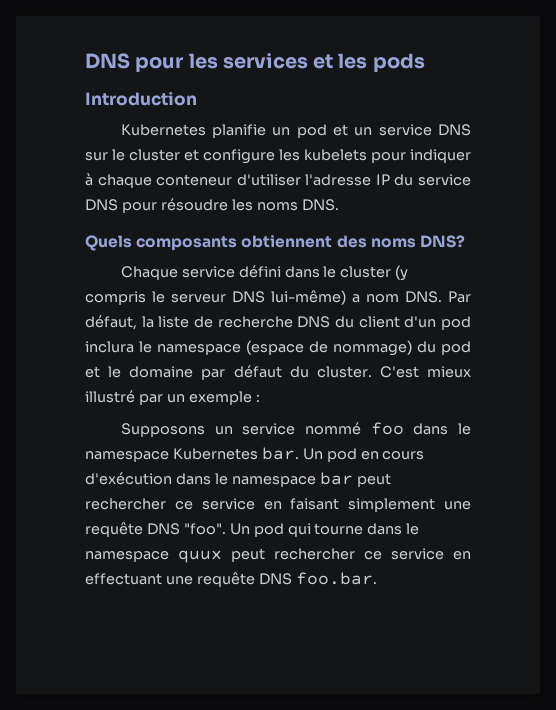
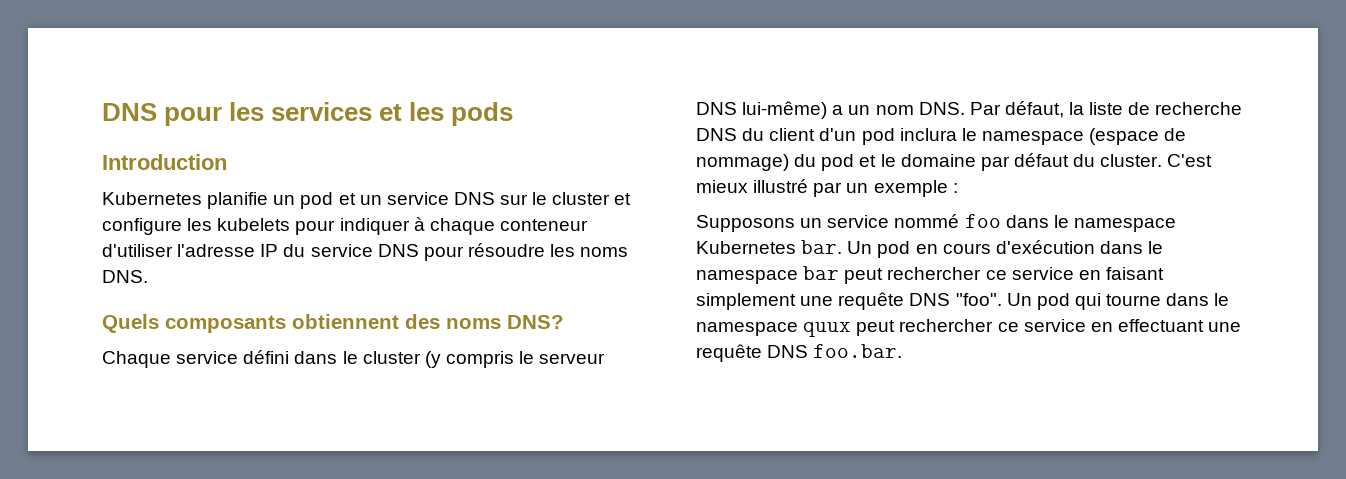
(360, 298) none -> [848,105,871,115] un

